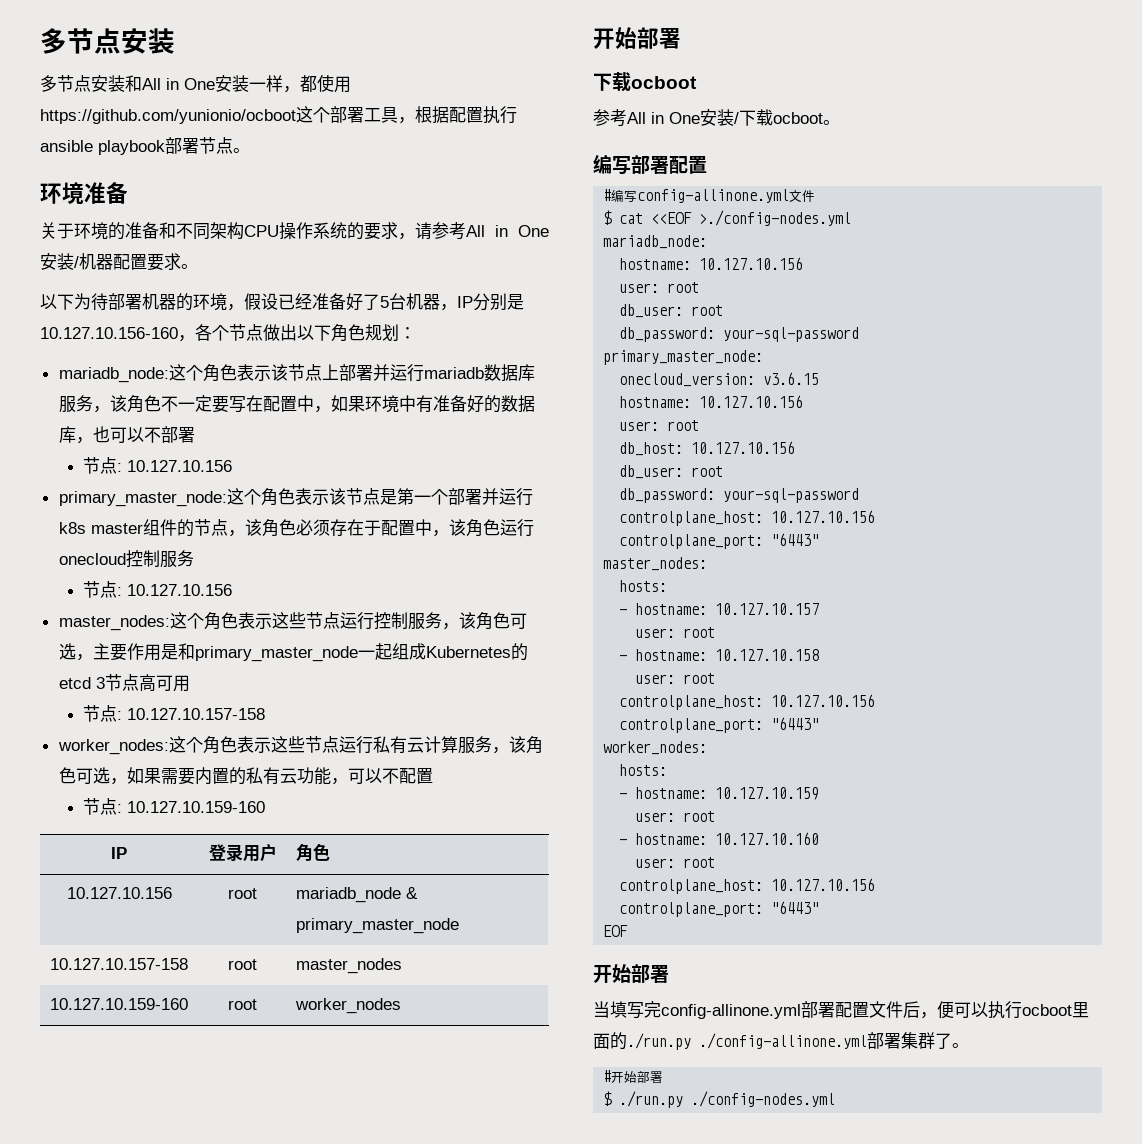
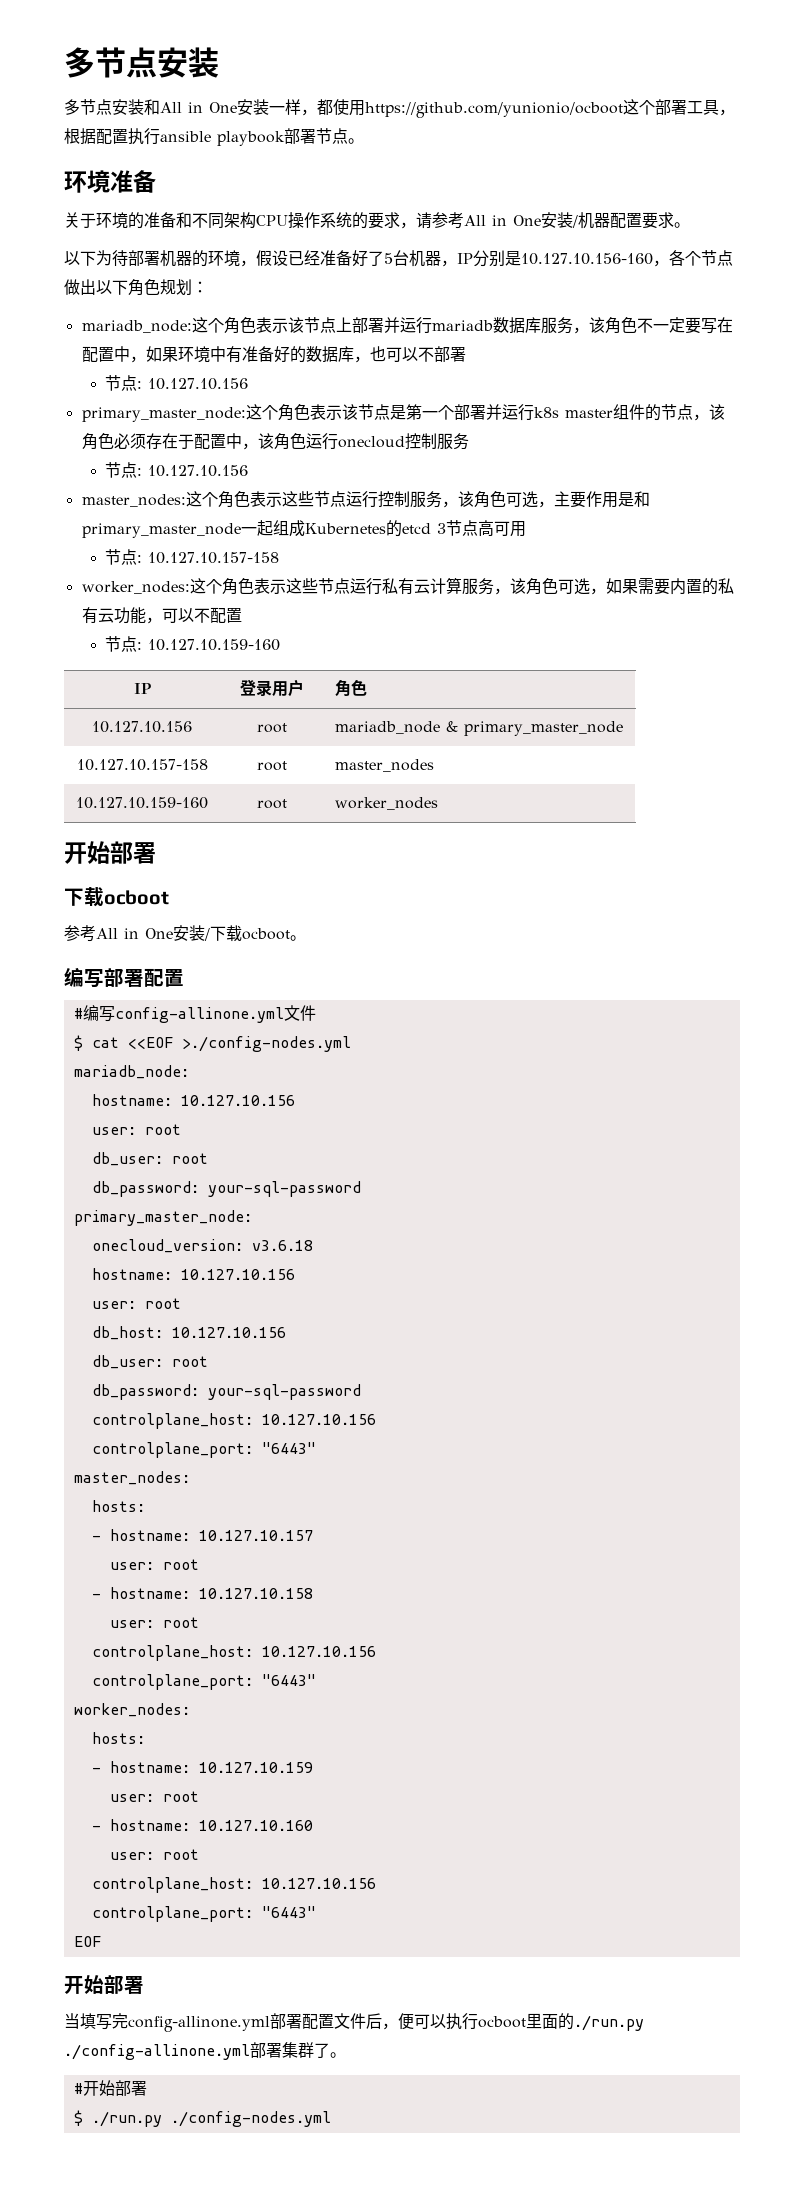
[763,372,820,385] v3.6.15 -> [251,1240,313,1251] v3.6.18

